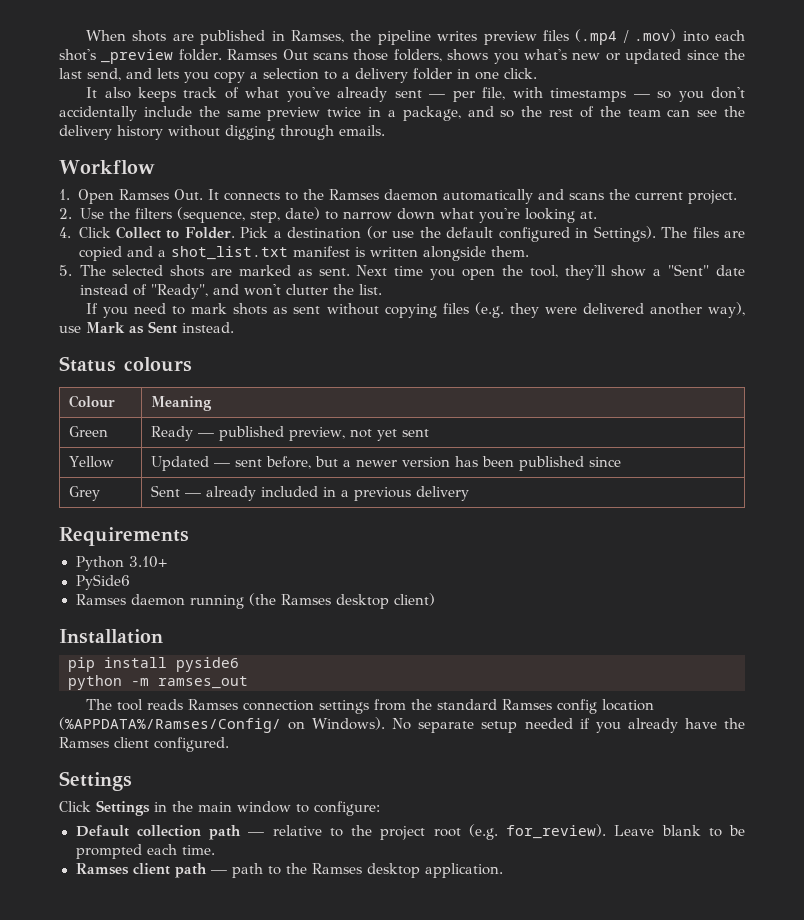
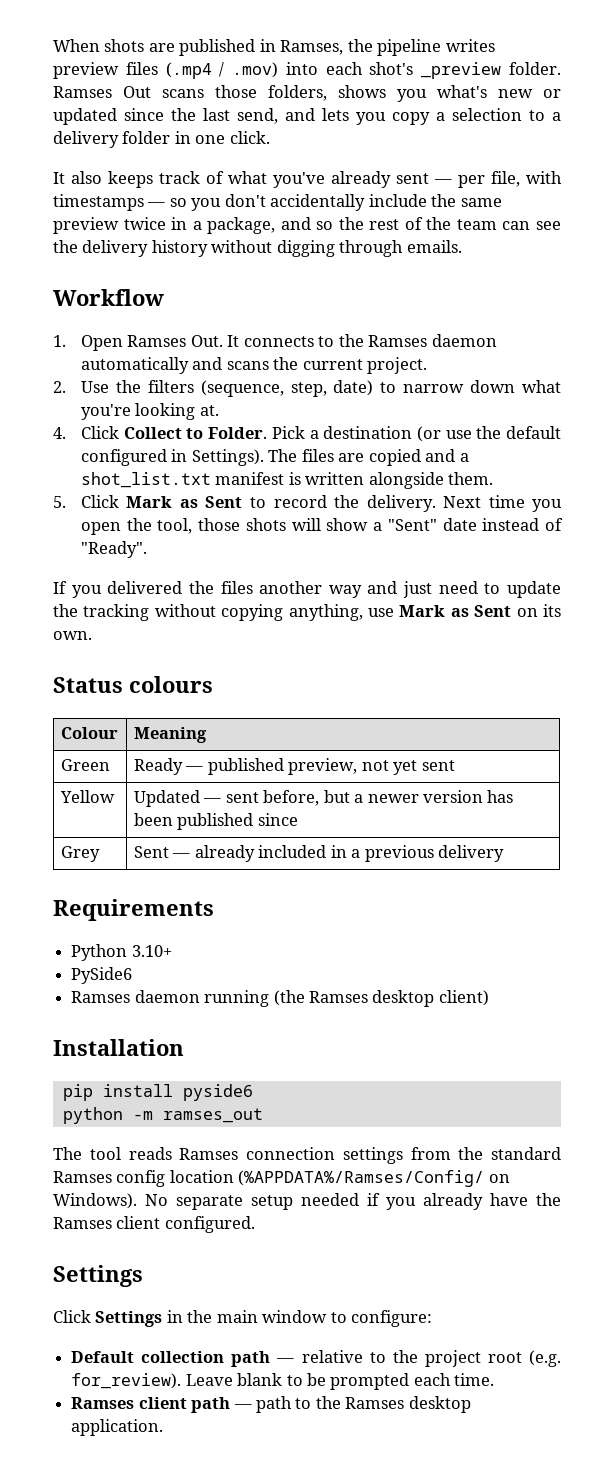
[79,265,350,277] The selected shots are marked as sent. -> [80,495,436,512] Click Mark as Sent to record the delivery.
[564,265,606,280] they'll -> [198,518,321,531] those shots will
[150,284,382,299] [86,302,746,318] "Ready", and won't clutter the list. // If you need to mark shots as sent without copying files (e.g. they were delivered another way), -> [80,541,147,558] [53,581,561,598] [53,604,363,621] "Ready". // If you delivered the files another way and just need to update the tracking without copying anything,
[182,322,234,333] instead. -> [516,604,561,617] [53,631,92,640] on its own.

